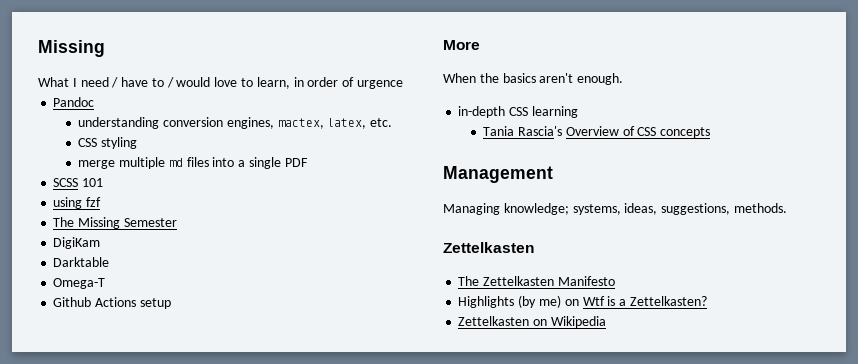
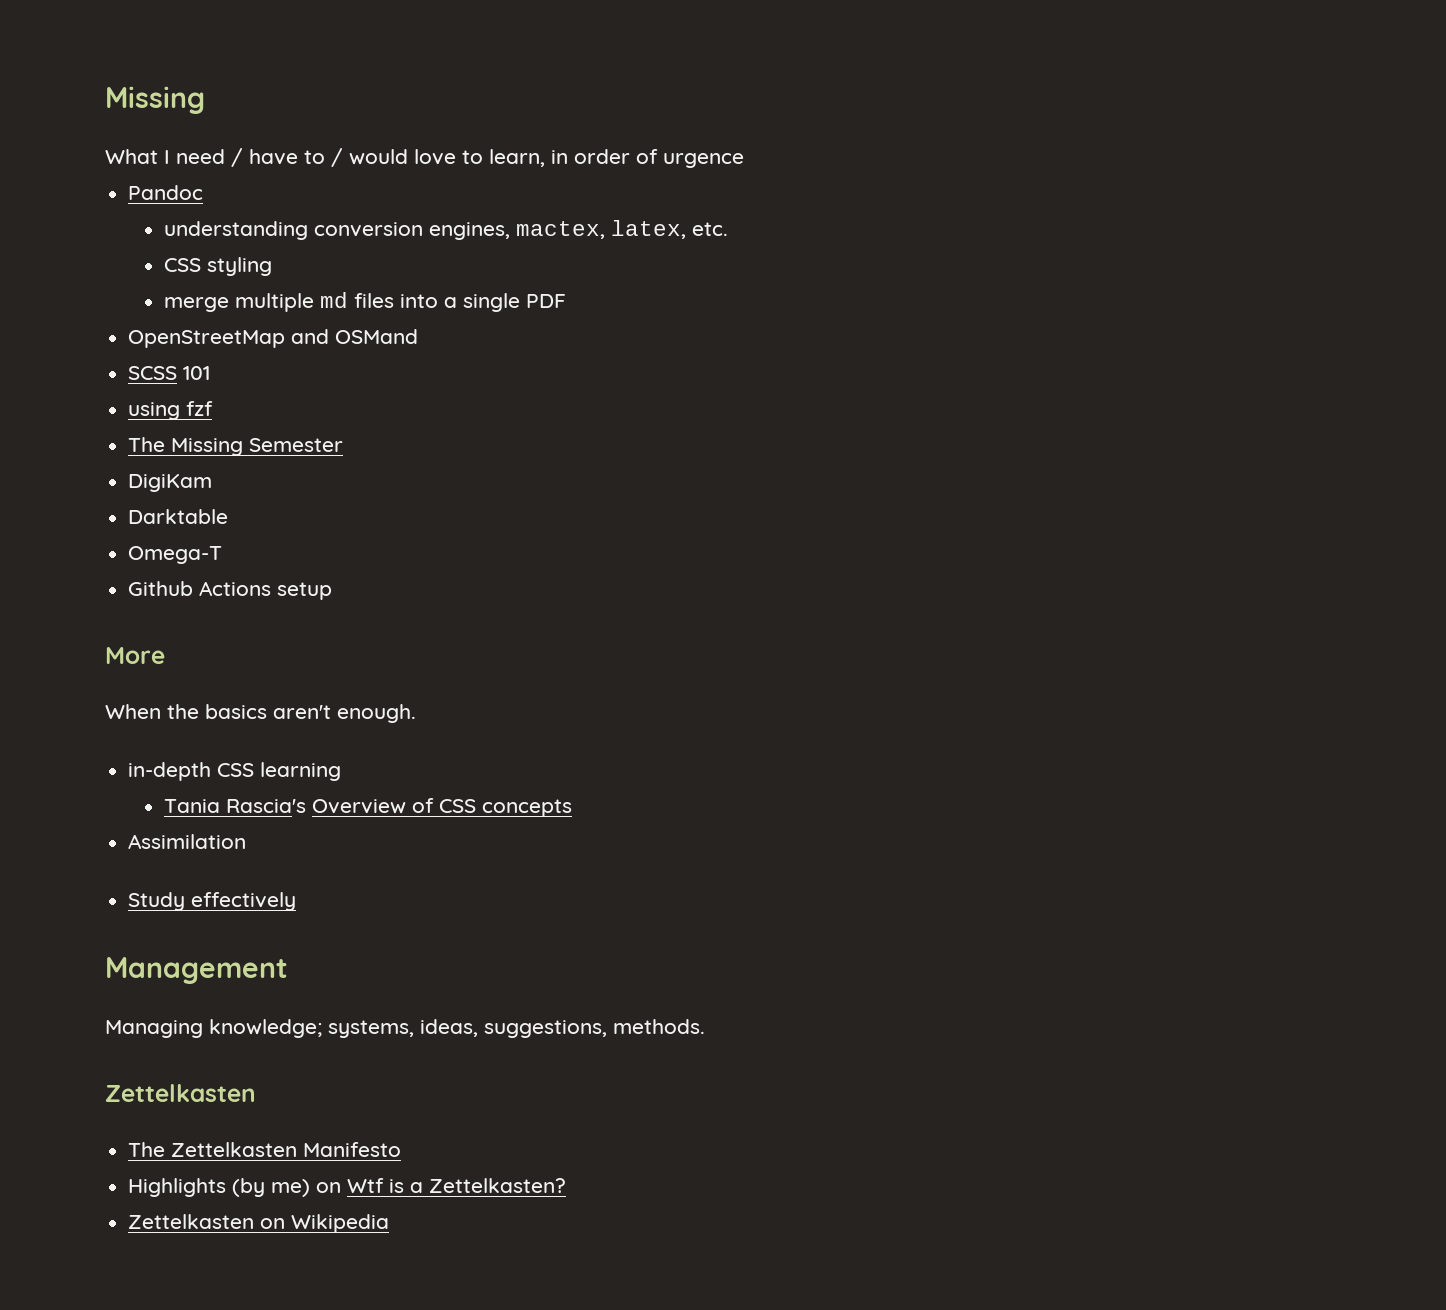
(308, 162) none -> [128,329,419,348] // OpenStreetMap and OSMand
(711, 132) none -> [128,834,247,849] [128,892,297,911] // Assimilation // Study effectively

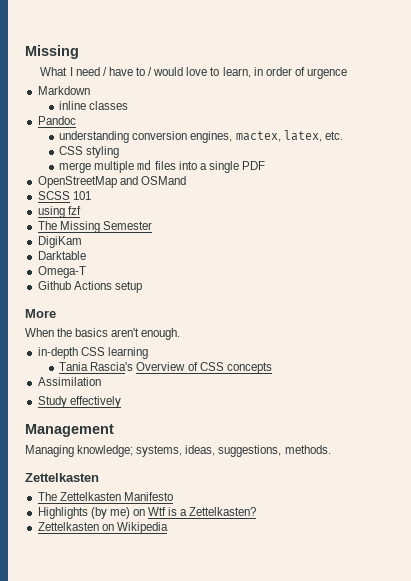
(744, 160) none -> [37,86,90,95] [59,101,129,110] // Markdown // inline classes

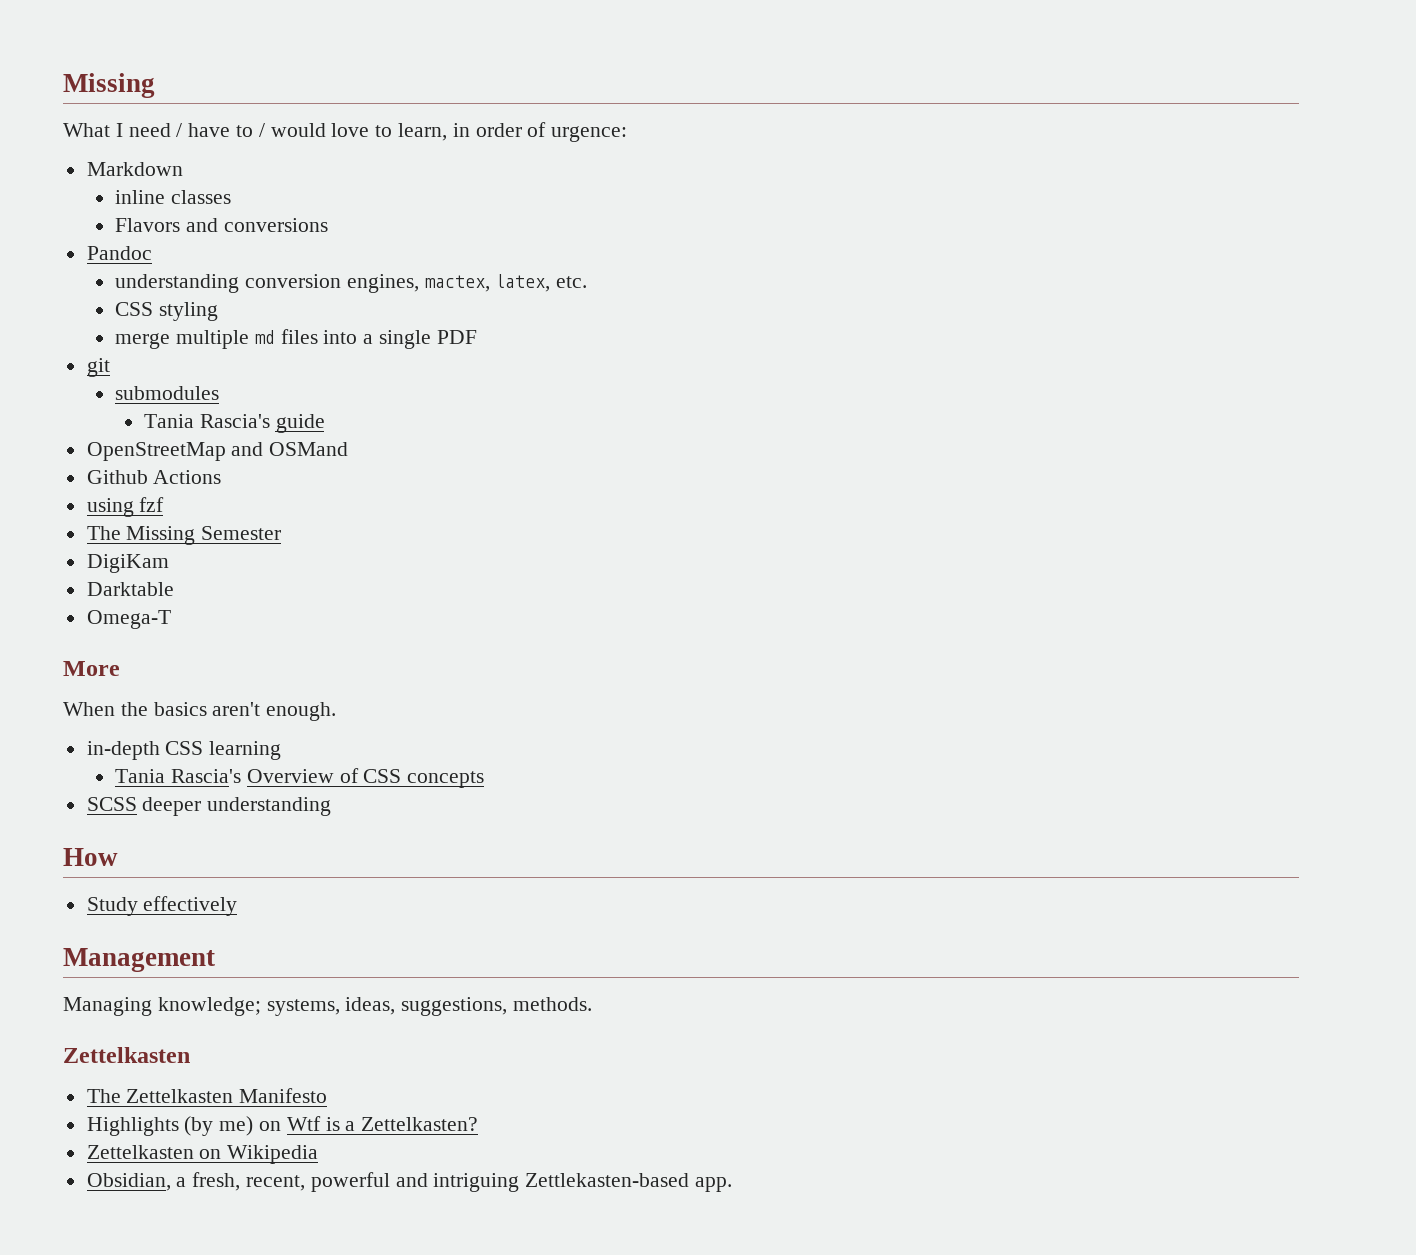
[306,68,347,79] urgence -> [551,126,628,142] urgence:
(129, 105) none -> [115,218,328,232] // Flavors and conversions
(265, 165) none -> [86,358,110,377] [115,386,220,400] [143,414,325,433] // git // submodules // Tania Rascia's guide
[37,191,91,200] SCSS 101 -> [86,470,222,484] Github Actions
[37,281,142,293] // Github Actions setup -> (171, 619) none
[37,377,101,386] Assimilation -> [86,797,332,816] [63,848,118,866] SCSS deeper understanding // How
(168, 528) none -> [86,1172,733,1192] // Obsidian, a fresh, recent, powerful and intriguing Zettlekasten-based app.

